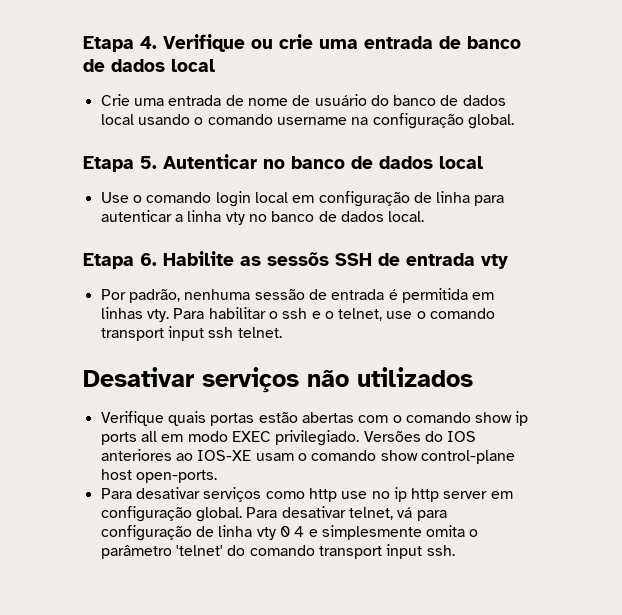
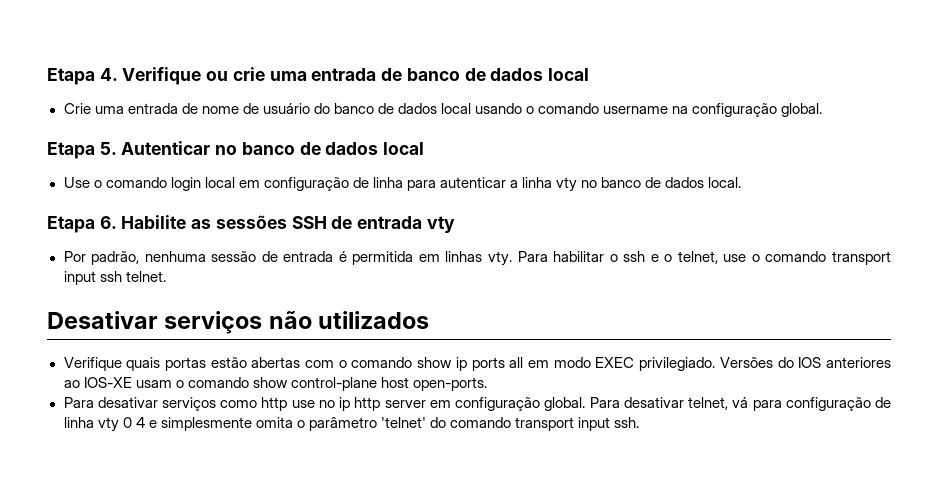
[267,252,329,266] sessõs -> [215,215,287,229] sessões

